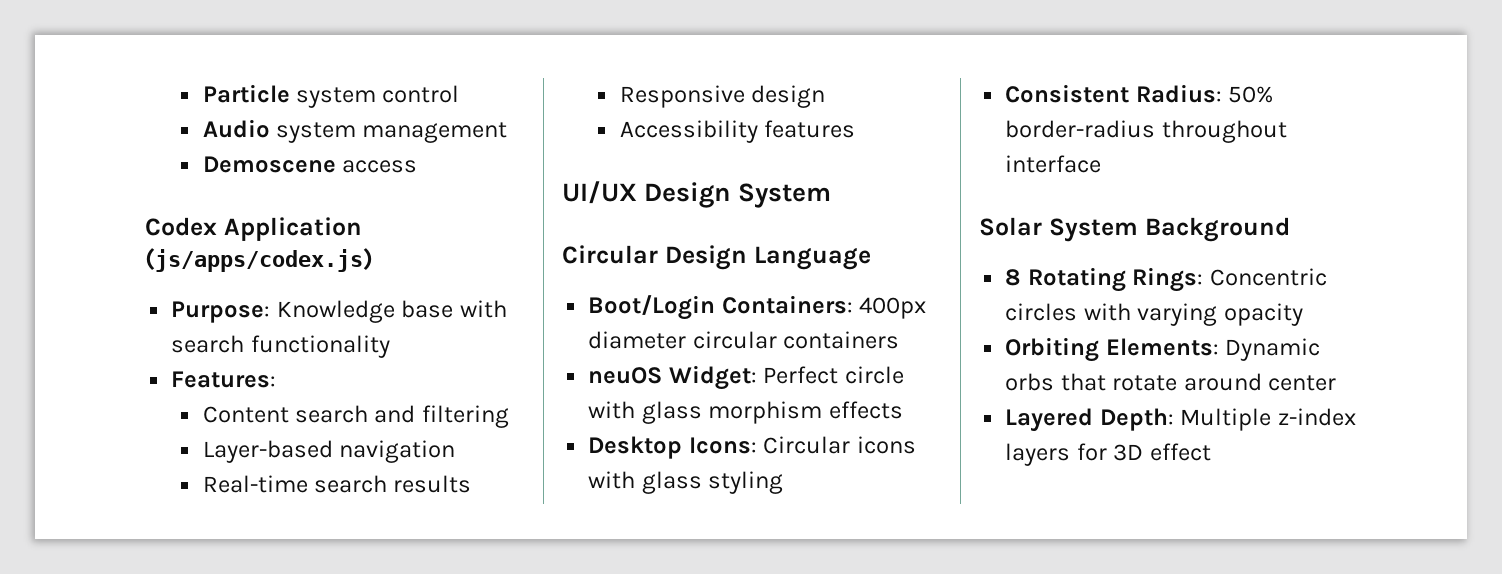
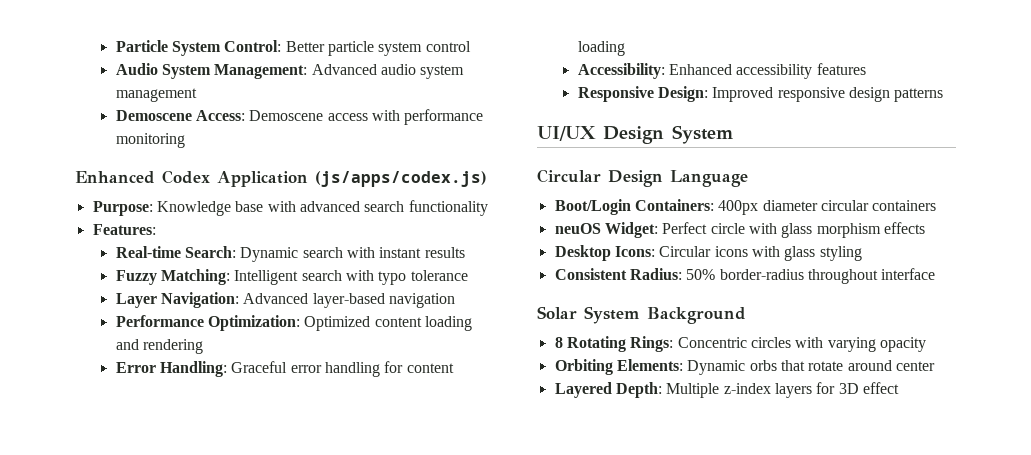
(290, 93) none -> [171,40,374,56] System Control: Better particle
(270, 128) none -> [161,64,416,79] System Management: Advanced audio
(336, 164) none -> [195,110,324,121] Access: Demoscene
(417, 166) // -> [371,109,484,125] [115,133,185,148] [75,171,155,184] with performance monitoring // Enhanced
(507, 309) none -> [299,201,360,212] advanced
[202,405,509,428] [202,440,455,463] [202,475,472,493] [619,85,745,108] Content search and filtering // Layer-based navigation // Real-time search results // Responsive -> [115,246,465,262] [115,269,468,285] [115,292,455,308] [115,315,472,331] [115,339,203,354] [115,361,454,377] [577,41,625,56] [577,63,866,79] [577,86,845,102] Real-time Search: Dynamic search with instant results // Fuzzy Matching: Intelligent search with typo tolerance // Layer Navigation: Advanced layer-based navigation // Performance Optimization: Optimized content loading and rendering // Error Handling: Graceful error handling for content loading // Accessibility: Enhanced accessibility features // Responsive Design: Improved responsive
[619,120,855,143] // Accessibility features -> [894,88,944,102] patterns

